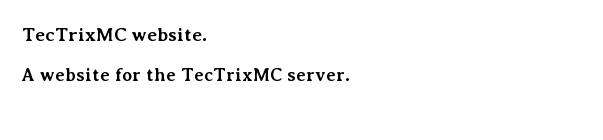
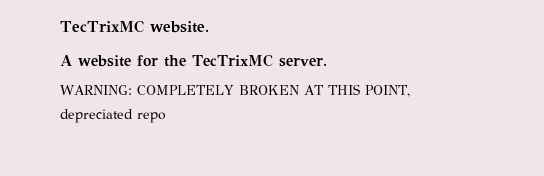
(350, 76) none -> [60,84,410,97] [60,109,166,123] // WARNING: COMPLETELY BROKEN AT THIS POINT, depreciated repo

